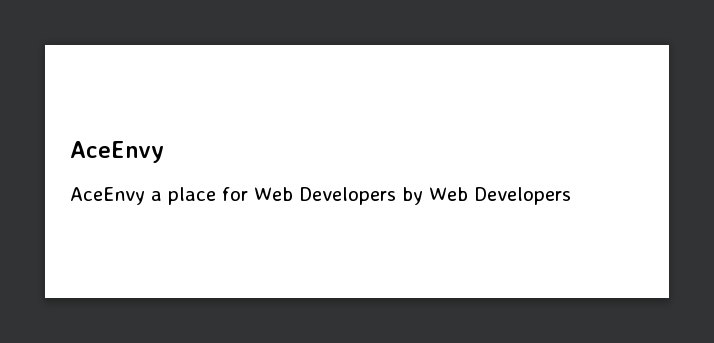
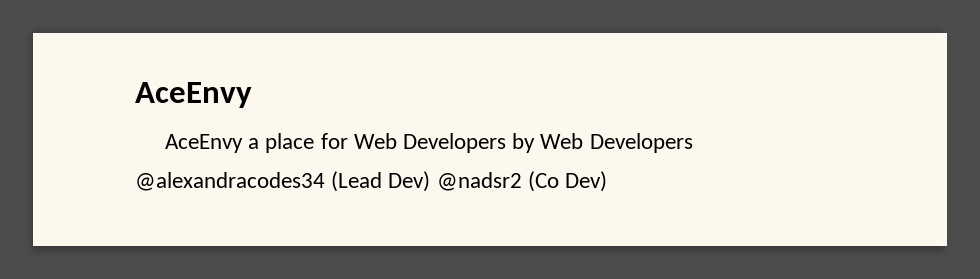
(571, 196) none -> [135,171,608,192] @alexandracodes34 (Lead Dev) @nadsr2 (Co Dev)

